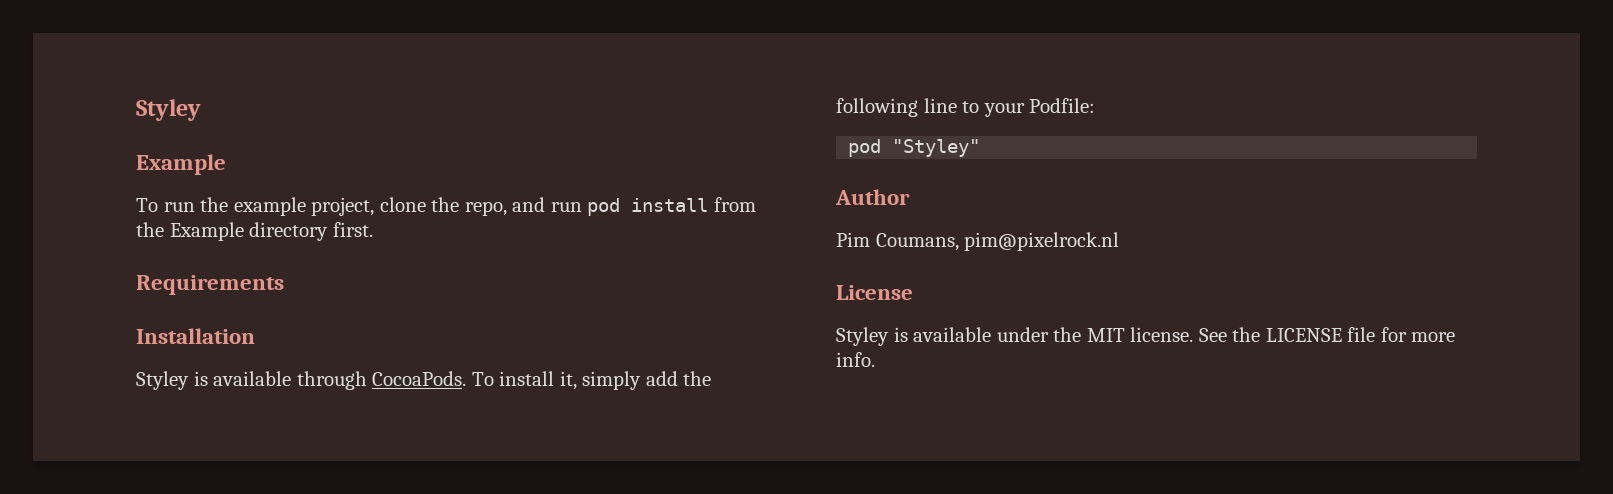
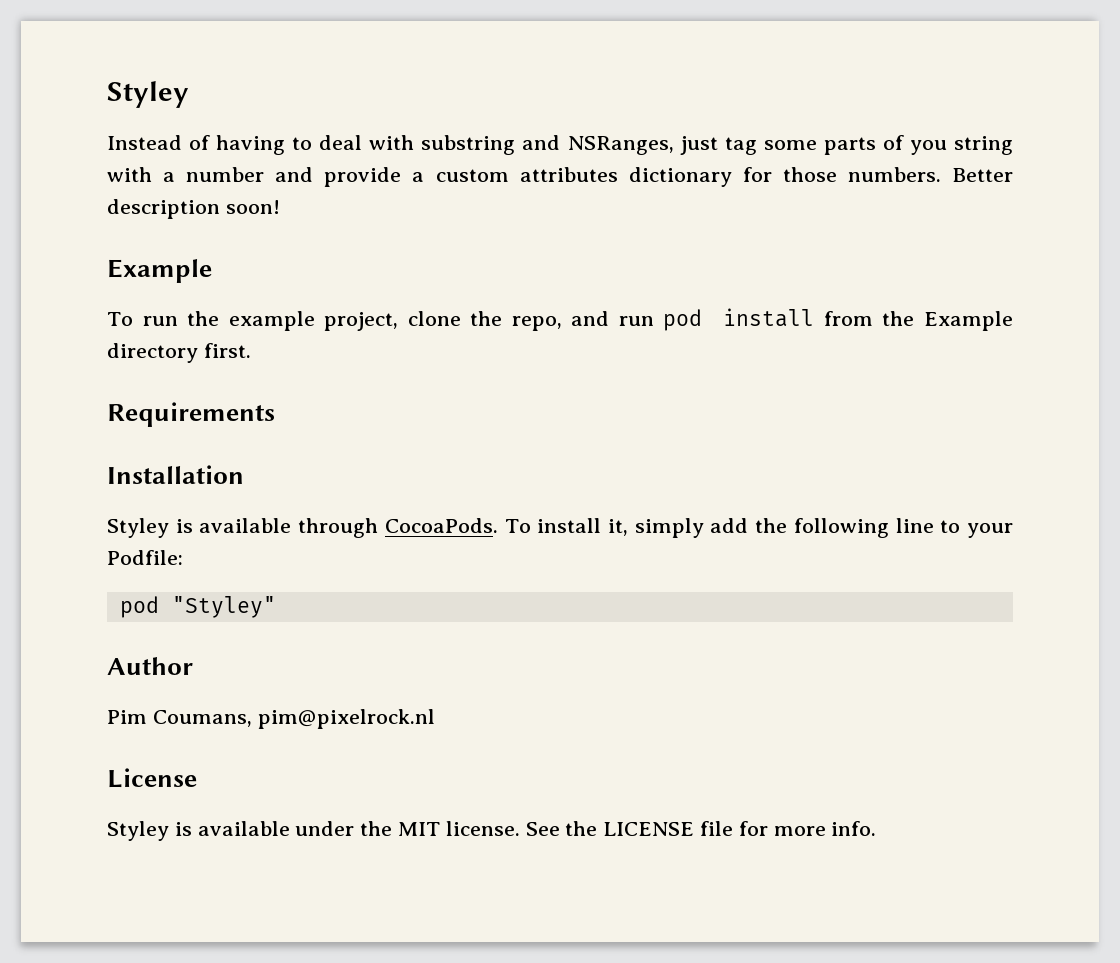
[136,99,201,121] Styley -> [107,81,189,108] [107,135,1014,155] [107,167,1013,187] [107,199,280,219] Styley // Instead of having to deal with substring and NSRanges, just tag some parts of you string with a number and provide a custom attributes dictionary for those numbers. Better description soon!

